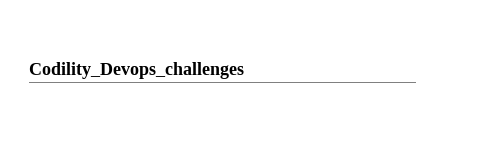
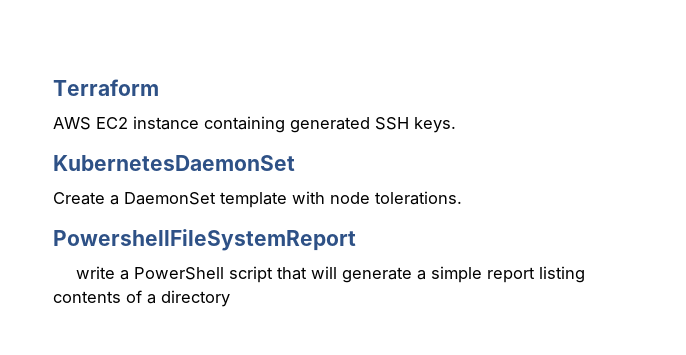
[29,62,244,79] Codility_Devops_challenges -> [53,79,159,96] [53,116,456,133] [53,155,295,171] [53,191,462,208] [53,229,356,251] [75,266,585,283] [53,290,230,307] Terraform // AWS EC2 instance containing generated SSH keys. // KubernetesDaemonSet // Create a DaemonSet template with node tolerations. // PowershellFileSystemReport // write a PowerShell script that will generate a simple report listing contents of a directory

